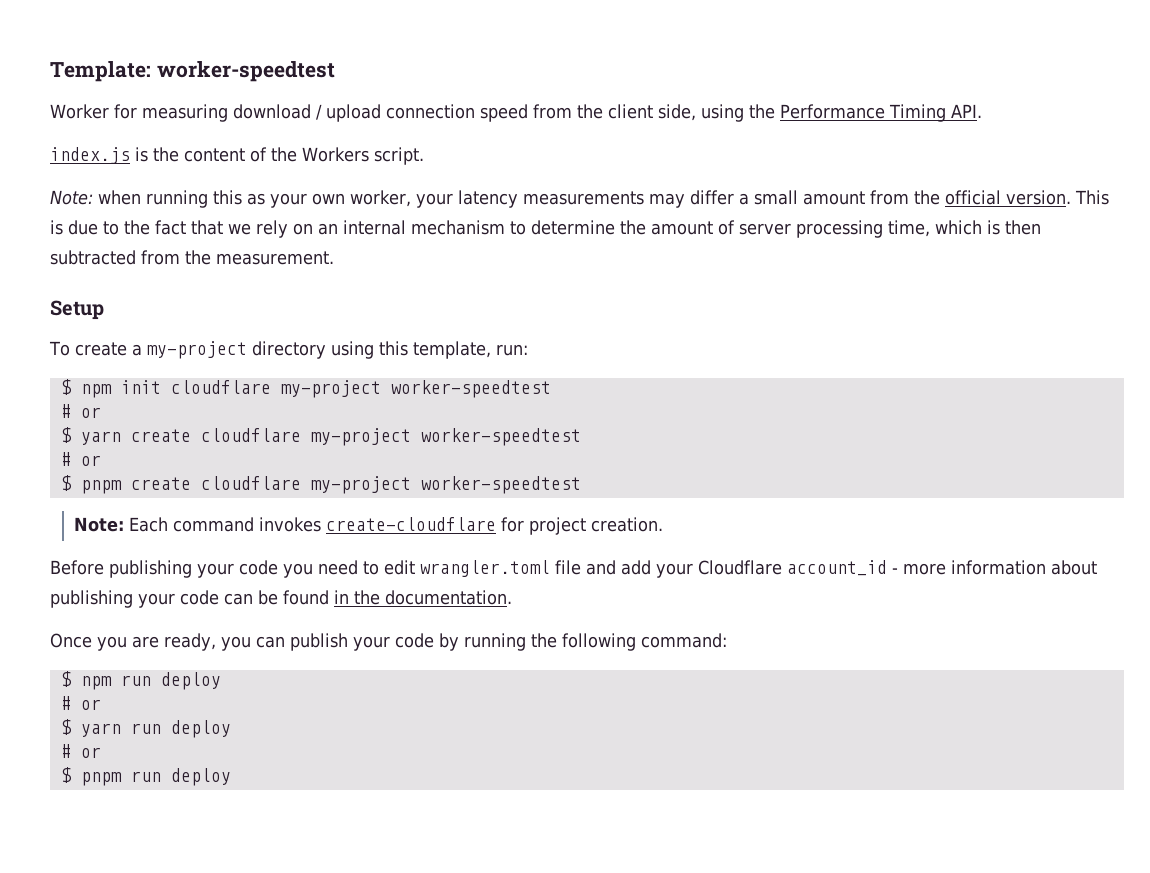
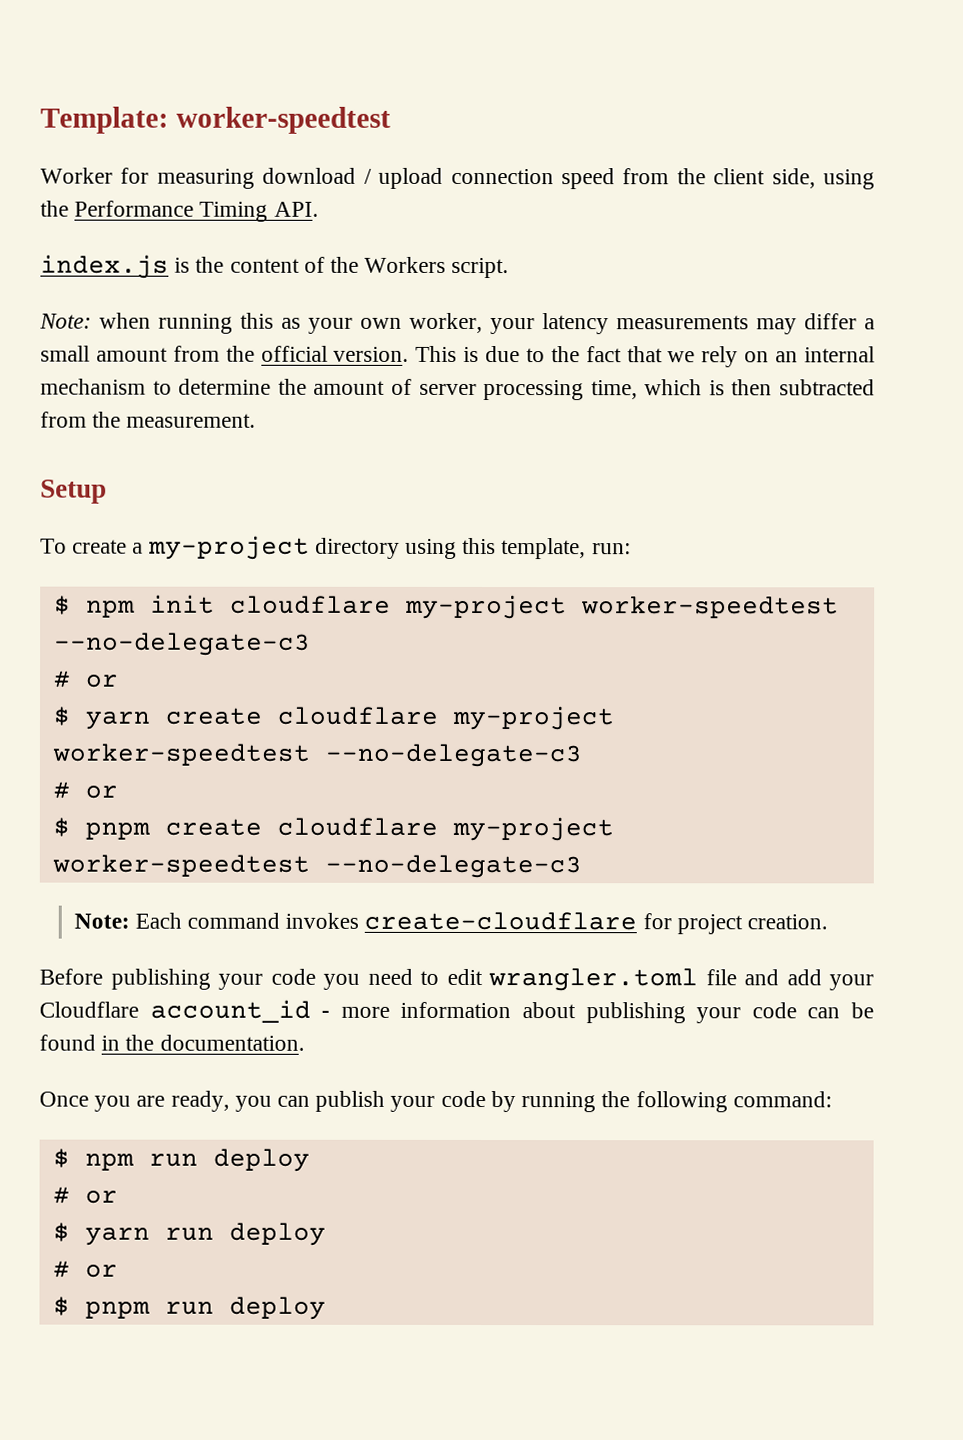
(551, 389) none -> [53,632,311,656] --no-delegate-c3
(581, 437) none -> [324,743,582,768] --no-delegate-c3
(581, 485) none -> [324,854,582,879] --no-delegate-c3

